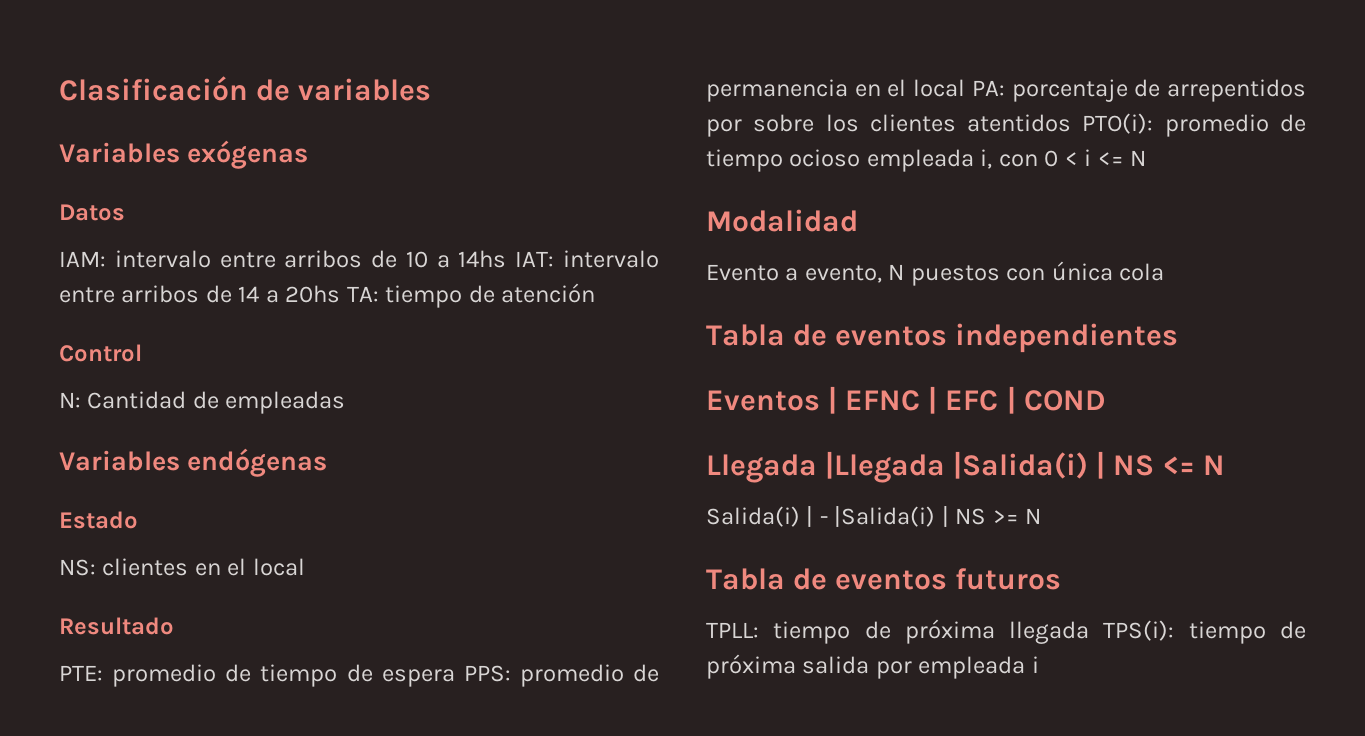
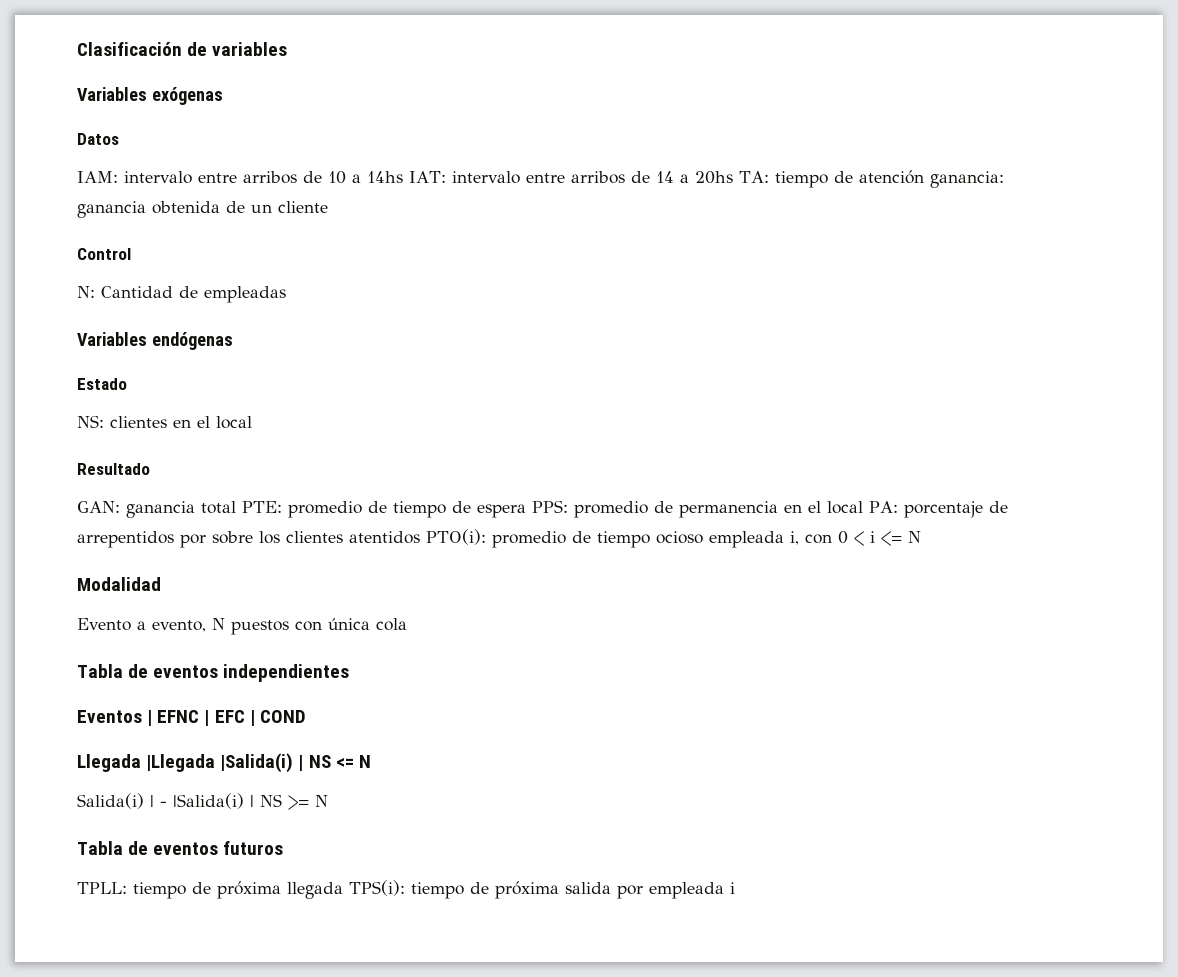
(596, 293) none -> [929,171,1004,188] [77,201,328,218] ganancia: ganancia obtenida de un cliente
(174, 626) none -> [77,501,236,518] GAN: ganancia total

